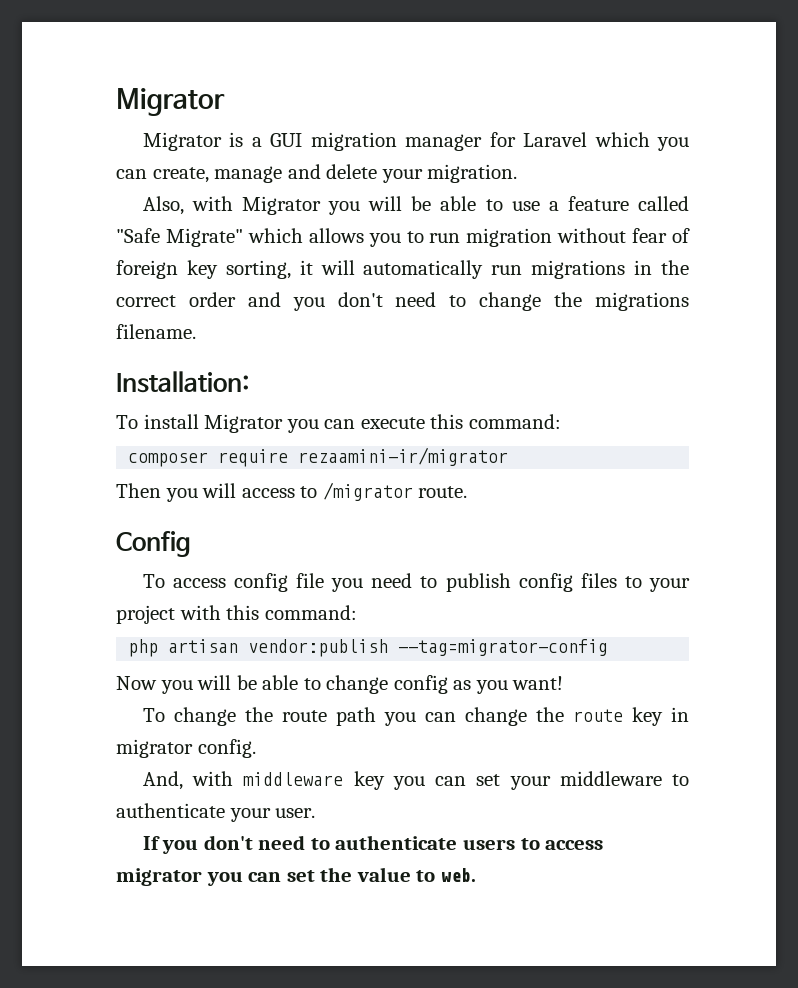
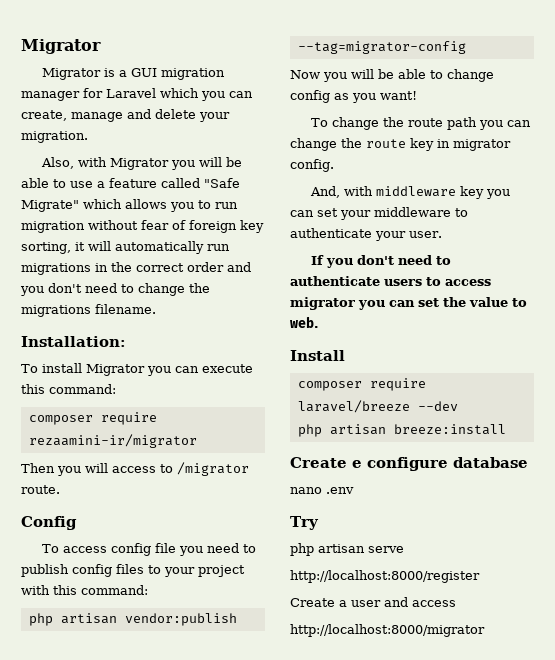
(476, 875) none -> [290,350,345,361] [297,378,426,391] [297,400,458,413] [297,424,506,437] [290,457,528,471] [290,487,354,494] [290,516,319,530] [290,543,404,556] [290,570,480,583] [290,597,456,607] [290,624,485,637] // Install // composer require laravel/breeze --dev // php artisan breeze:install // Create e configure database // nano .env // Try // php artisan serve // http://localhost:8000/register // Create a user and access // http://localhost:8000/migrator

